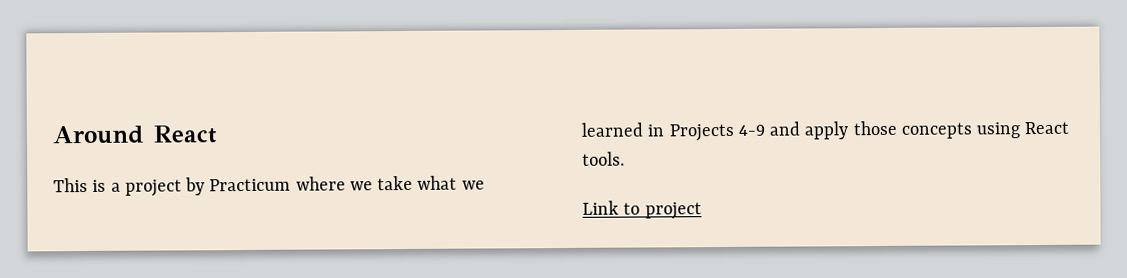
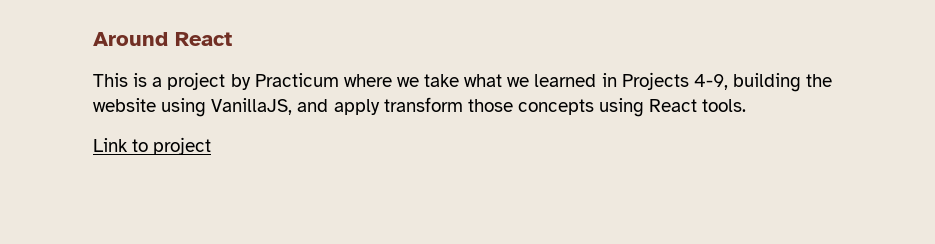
[737,124,765,136] 4-9 -> [693,73,833,92] [93,98,293,117] 4-9, building the website using VanillaJS,
(850, 130) none -> [383,97,463,112] transform

